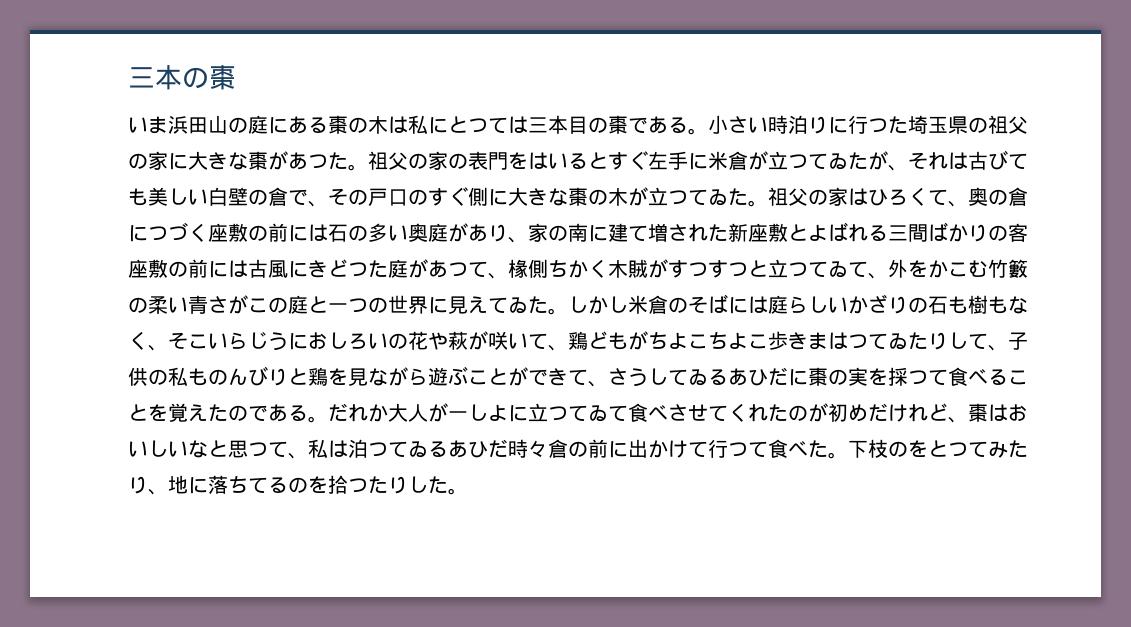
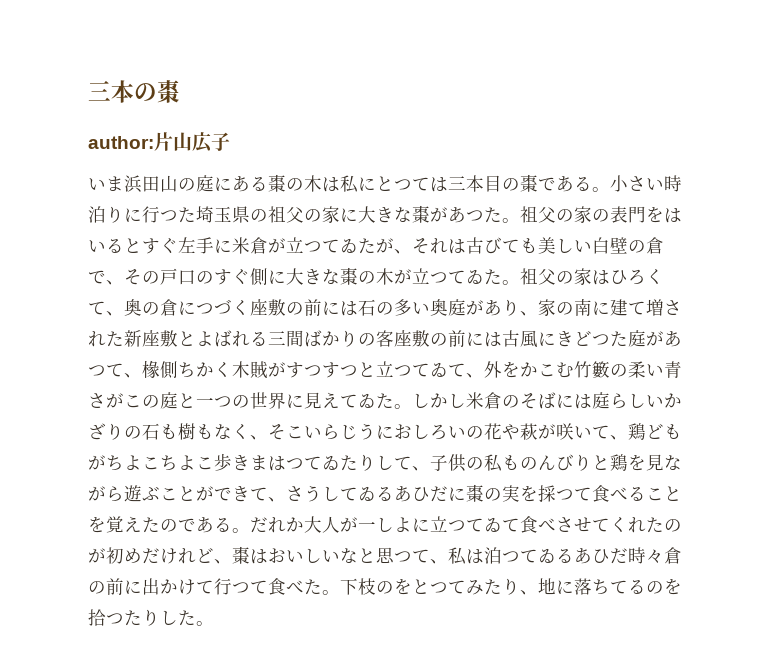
(236, 77) none -> [88,132,230,153] // author:片山広子

